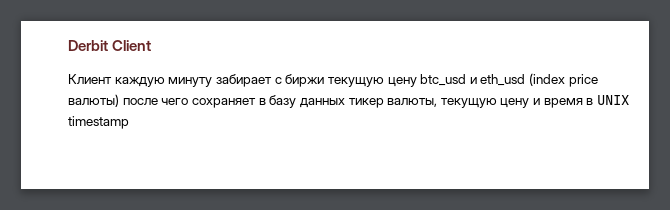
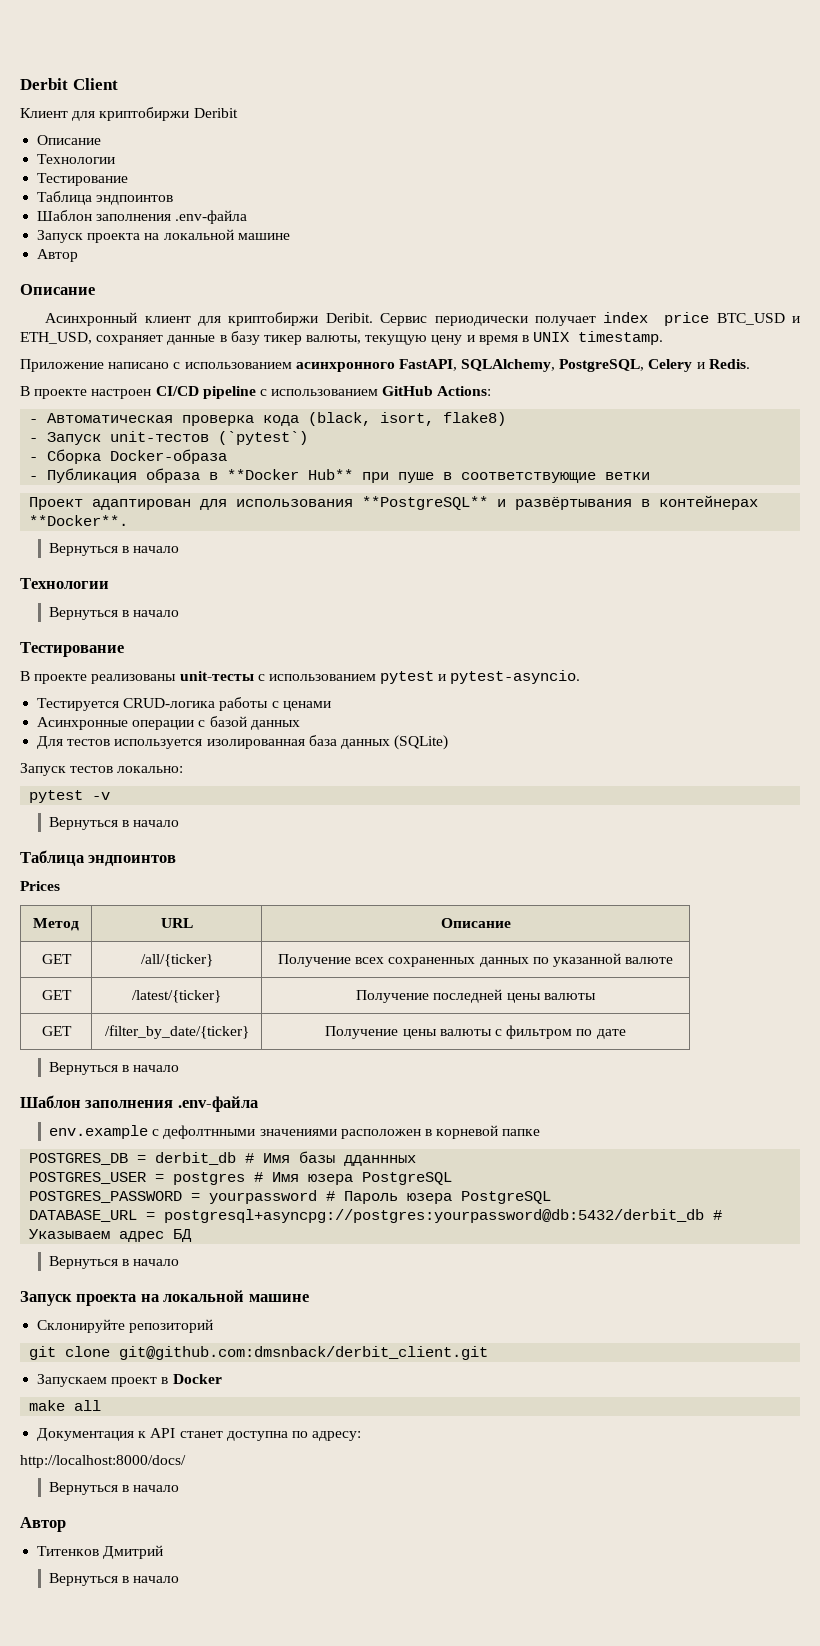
[114,73,598,87] [68,94,256,108] каждую минуту забирает с биржи текущую цену btc_usd и eth_usd (index price валюты) после чего сохраняет -> [72,107,238,121] [37,135,102,145] [37,154,116,164] [37,173,129,186] [37,191,174,205] [37,210,248,224] [37,229,290,243] [37,249,79,262] [20,284,95,295] [45,312,801,326] [20,332,216,345] для криптобиржи Deribit // Описание // Технологии // Тестирование // Таблица эндпоинтов // Шаблон заполнения .env-файла // Запуск проекта на локальной машине // Автор // Описание // Асинхронный клиент для криптобиржи Deribit. Сервис периодически получает index price BTC_USD и ETH_USD, сохраняет данные
[299,98,345,108] данных -> (260, 338) none
[68,116,129,129] timestamp -> [578,331,664,345] [20,359,750,372] [20,386,492,399] [29,412,507,426] [29,431,309,445] [29,449,228,464] [29,468,651,483] [29,495,759,510] [29,515,129,526] [49,543,180,556] [20,578,109,589] [49,607,180,620] [20,642,124,657] [20,670,581,684] [37,697,331,711] [37,716,300,730] [37,735,449,750] [20,763,184,776] [29,790,111,803] [49,817,180,830] [20,850,177,866] [20,881,60,891] [33,918,79,931] [160,918,193,928] [440,918,511,928] [41,954,72,964] [140,954,213,967] [277,953,674,967] [41,990,72,1000] [132,990,221,1003] [356,989,596,1003] [41,1026,72,1036] [104,1025,249,1039] [325,1025,626,1039] [49,1062,180,1075] [20,1095,258,1112] [49,1125,541,1139] [29,1151,417,1166] [29,1172,453,1185] [29,1190,552,1204] [29,1209,723,1223] [29,1229,193,1242] [49,1256,180,1269] [20,1290,309,1306] [37,1319,214,1333] [29,1346,489,1360] [37,1374,222,1387] [29,1400,102,1411] [37,1428,362,1441] [20,1455,186,1468] [49,1482,180,1495] [20,1517,66,1532] [37,1545,164,1559] [49,1573,180,1586] timestamp. // Приложение написано с использованием асинхронного FastAPI, SQLAlchemy, PostgreSQL, Celery и Redis. // В проекте настроен CI/CD pipeline с использованием GitHub Actions: // - Автоматическая проверка кода (black, isort, flake8) // - Запуск unit-тестов (`pytest`) // - Сборка Docker-образа // - Публикация образа в **Docker Hub** при пуше в соответствующие ветки // Проект адаптирован для использования **PostgreSQL** и развёртывания в контейнерах **Docker**. // Вернуться в начало // Технологии // Вернуться в начало // Тестирование // В проекте реализованы unit-тесты с использованием pytest и pytest-asyncio. // Тестируется CRUD-логика работы с ценами // Асинхронные операции с базой данных // Для тестов используется изолированная база данных (SQLite) // Запуск тестов локально: // pytest -v // Вернуться в начало // Таблица эндпоинтов // Prices // Метод | URL | Описание // GET | /all/{ticker} | Получение всех сохраненных данных по указанной валюте // GET | /latest/{ticker} | Получение последней цены валюты // GET | /filter_by_date/{ticker} | Получение цены валюты с фильтром по дате // Вернуться в начало // Шаблон заполнения .env-файла // env.example с дефолтнными значениями расположен в корневой папке // POSTGRES_DB = derbit_db # Имя базы дданнных // POSTGRES_USER = postgres # Имя юзера PostgreSQL // POSTGRES_PASSWORD = yourpassword # Пароль юзера PostgreSQL // DATABASE_URL = postgresql+asyncpg://postgres:yourpassword@db:5432/derbit_db # Указываем адрес БД // Вернуться в начало // Запуск проекта на локальной машине // Склонируйте репозиторий // git clone git@github.com:dmsnback/derbit_client.git // Запускаем проект в Docker // make all // Документация к API станет доступна по адресу: // http://localhost:8000/docs/ // Вернуться в начало // Автор // Титенков Дмитрий // Вернуться в начало

